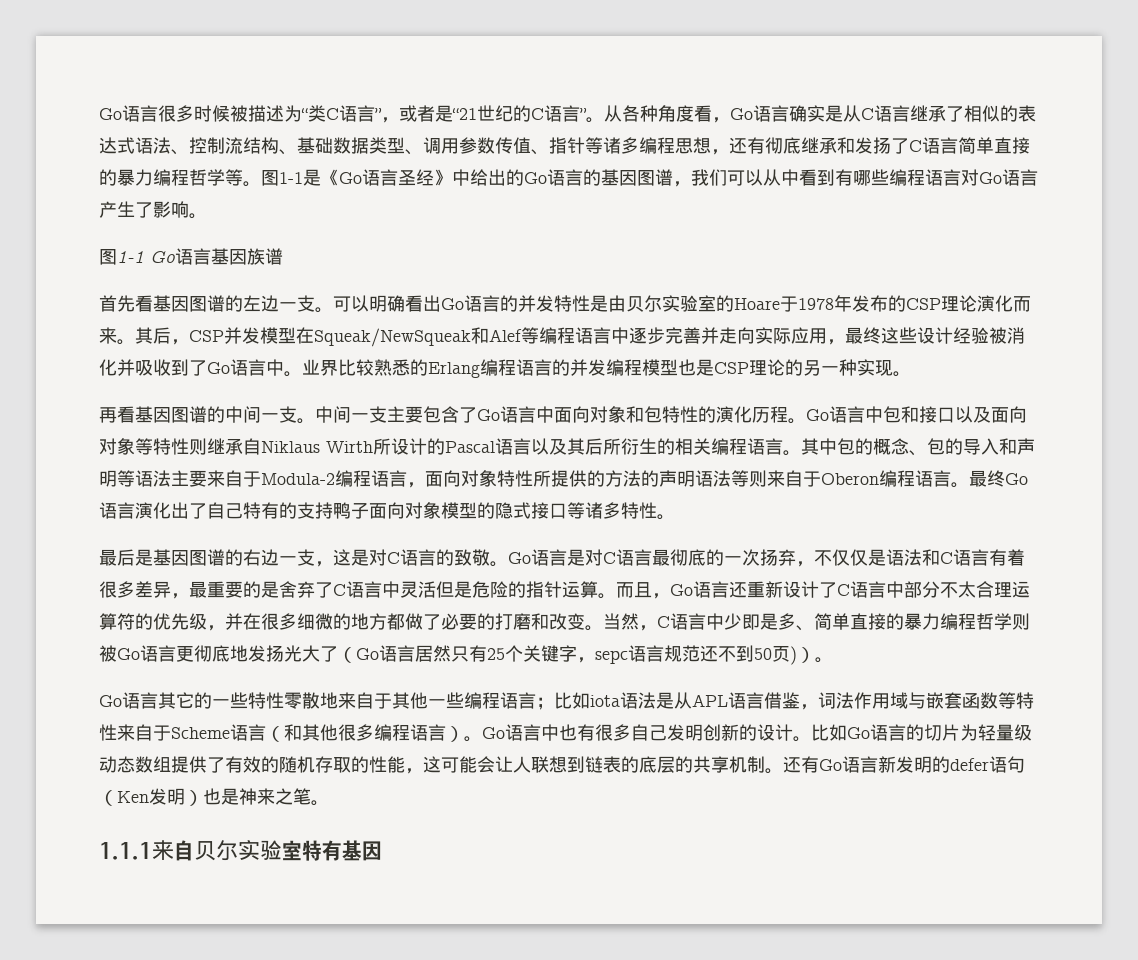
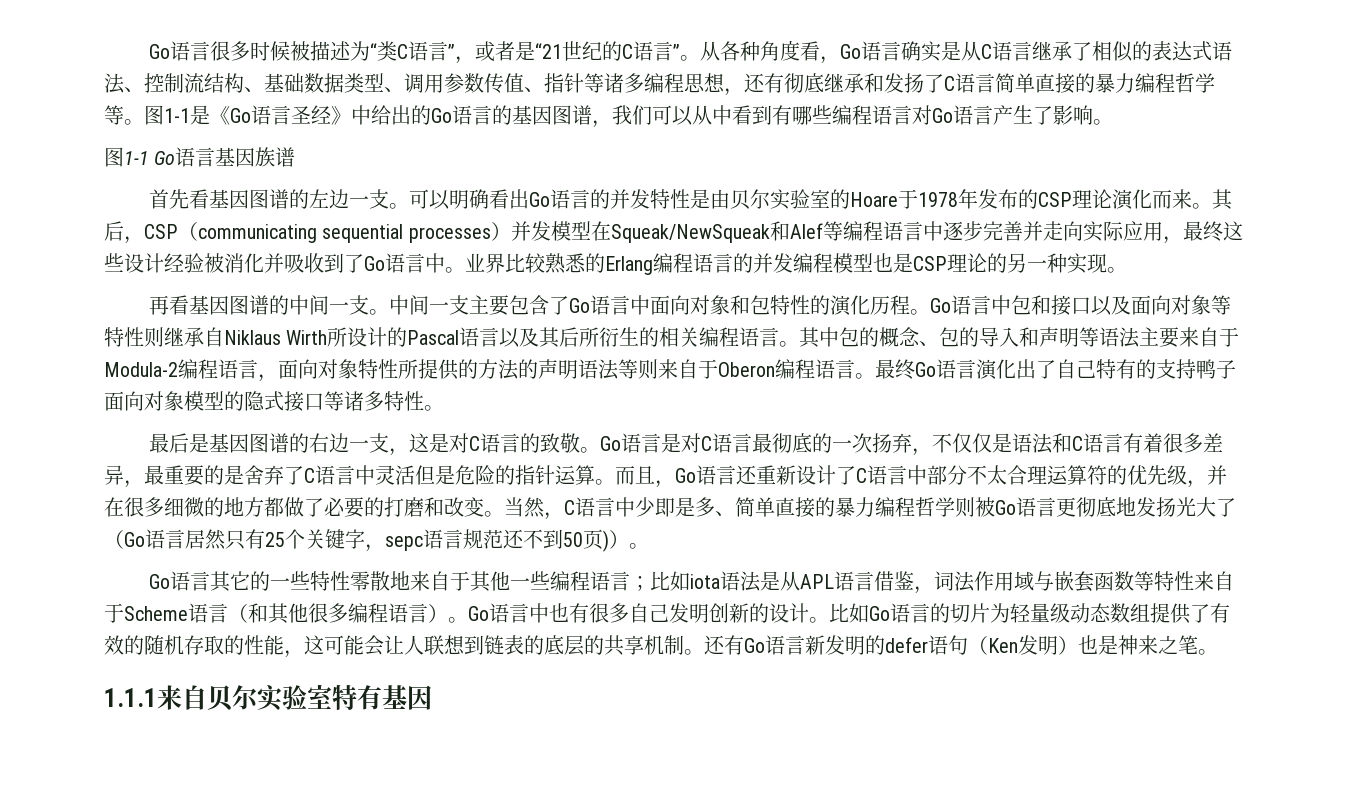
(224, 336) none -> [178,222,511,243] （communicating sequential processes）

